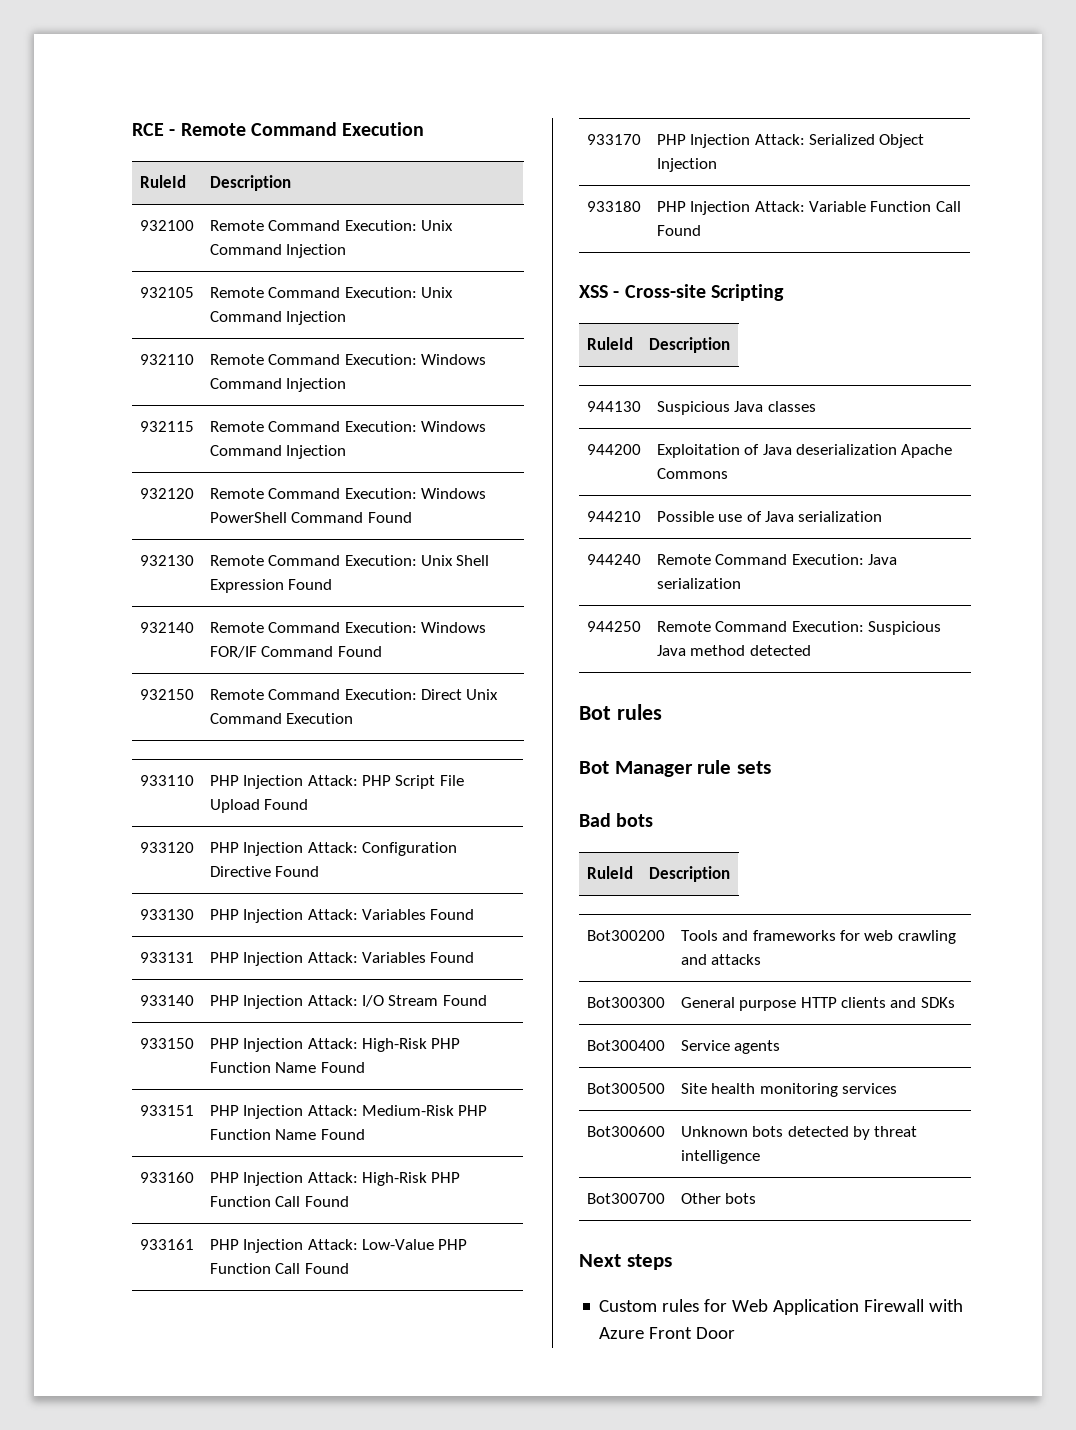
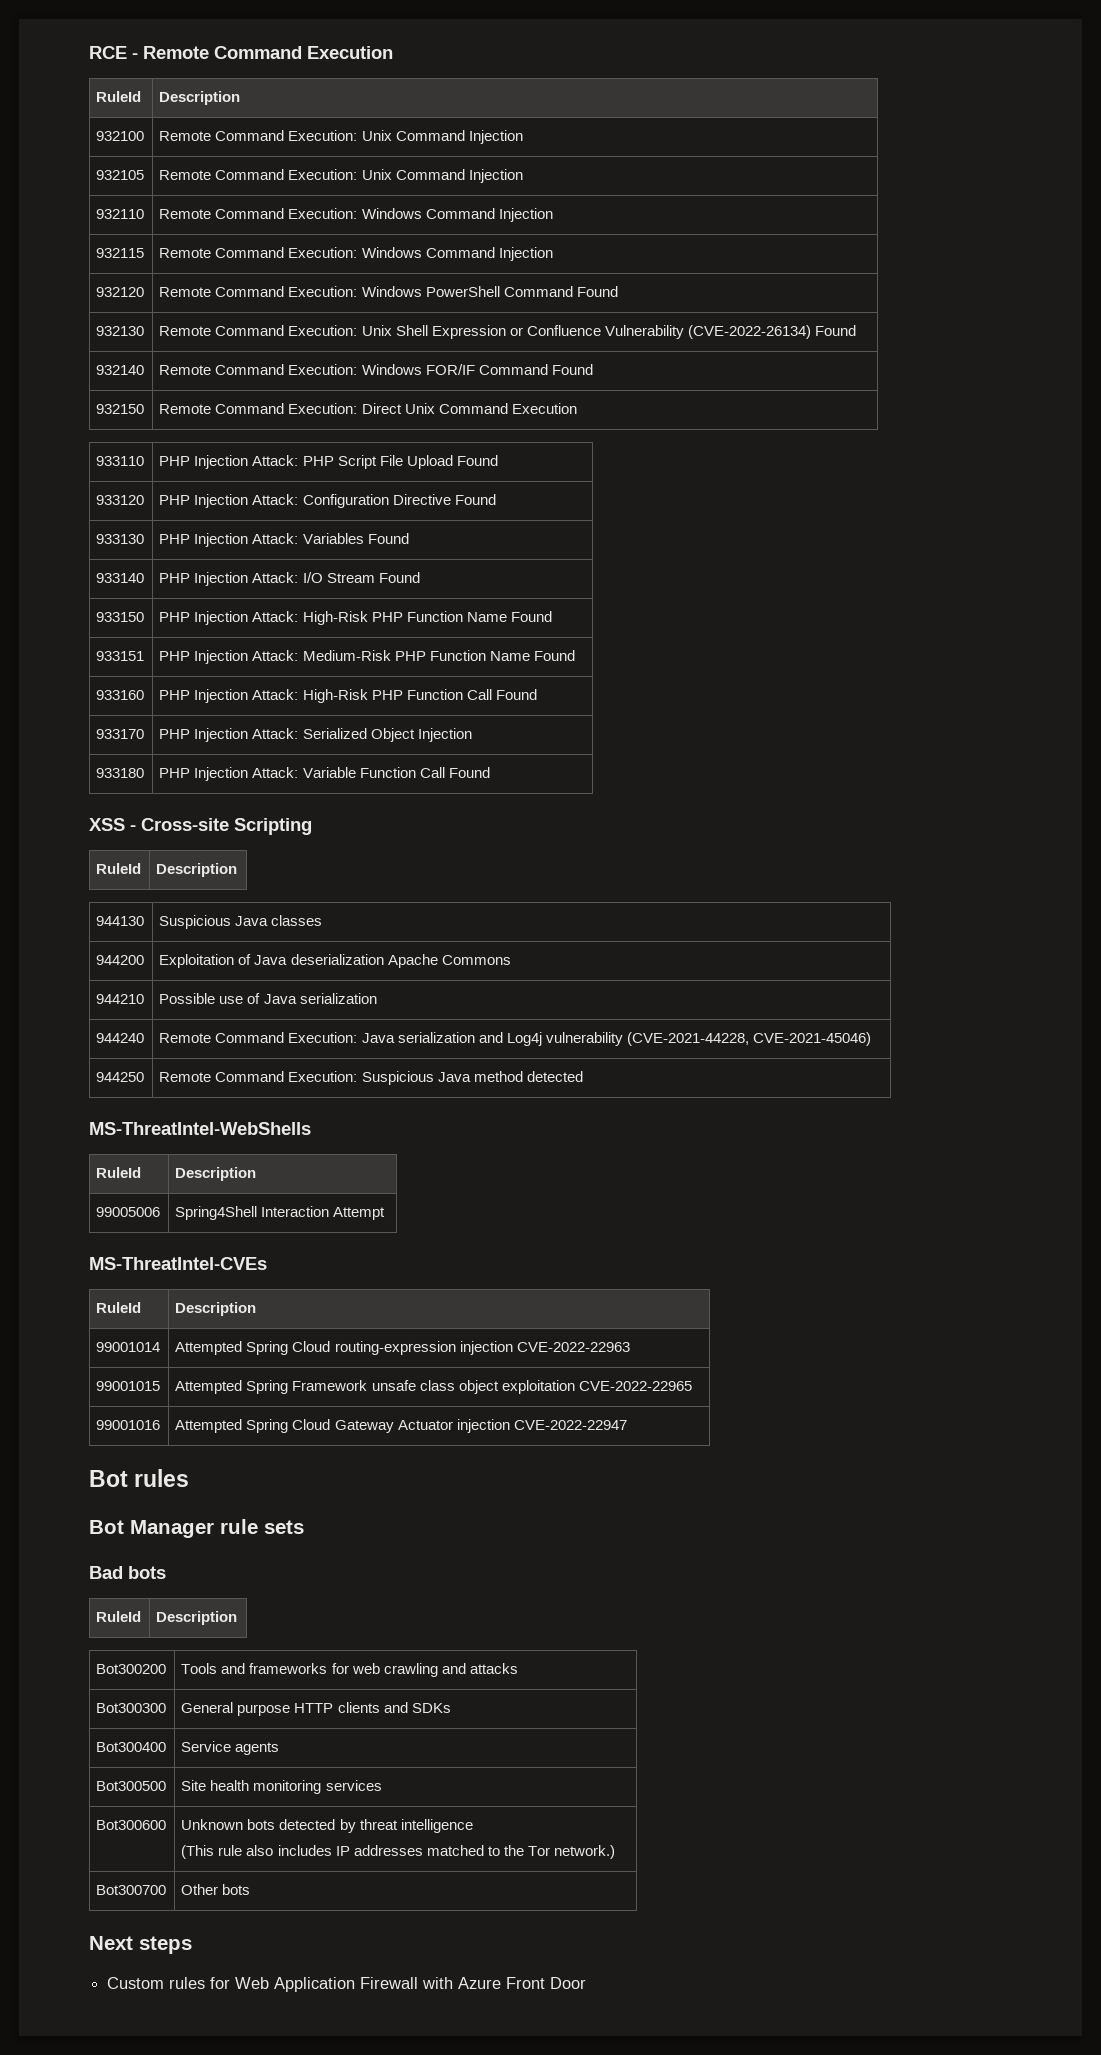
(284, 586) none -> [509,325,811,339] or Confluence Vulnerability (CVE-2022-26134)
[139,952,194,963] [209,952,475,966] // 933131 | PHP Injection Attack: Variables Found -> (409, 538) none
[139,1239,194,1250] [209,1239,468,1253] [209,1263,349,1274] // 933161 | PHP Injection Attack: Low-Value PHP Function Call Found -> (537, 694) none
(741, 583) none -> [478,1032,871,1046] and Log4j vulnerability (CVE-2021-44228, CVE-2021-45046)
(811, 650) none -> [89,1122,311,1135] [96,1167,142,1178] [175,1167,257,1181] [96,1207,161,1217] [175,1206,386,1220] [89,1257,267,1270] [96,1302,142,1313] [175,1302,257,1316] [96,1342,161,1352] [175,1341,630,1355] [96,1381,161,1391] [175,1380,692,1394] [96,1420,161,1430] [175,1419,627,1433] // MS-ThreatIntel-WebShells // RuleId | Description // 99005006 | Spring4Shell Interaction Attempt // MS-ThreatIntel-CVEs // RuleId | Description // 99001014 | Attempted Spring Cloud routing-expression injection CVE-2022-22963 // 99001015 | Attempted Spring Framework unsafe class object exploitation CVE-2022-22965 // 99001016 | Attempted Spring Cloud Gateway Actuator injection CVE-2022-22947
(760, 1157) none -> [181,1845,615,1859] // (This rule also includes IP addresses matched to the Tor network.)

